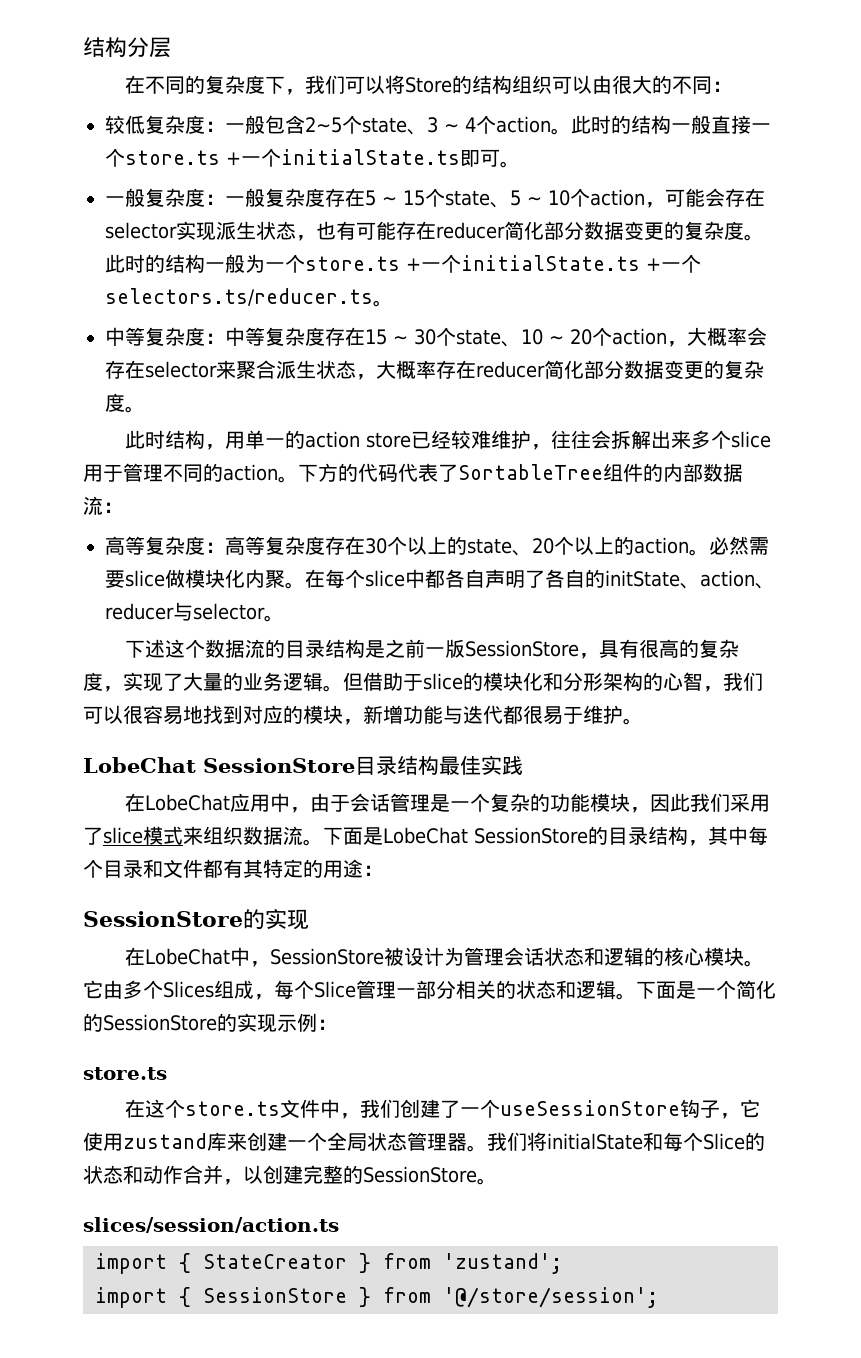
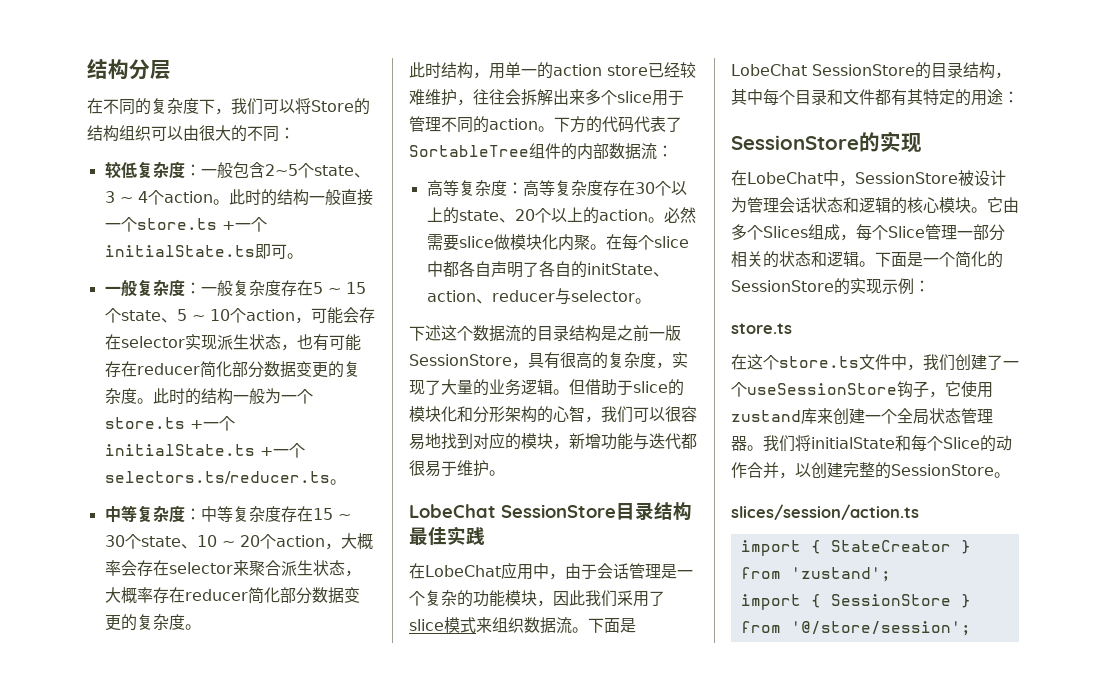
[83,1165,143,1184] 状态和 -> (996, 443) none

